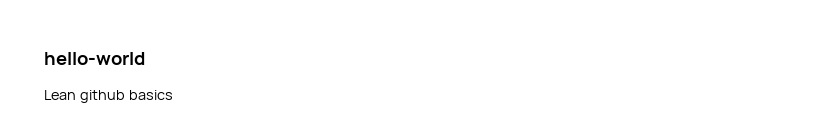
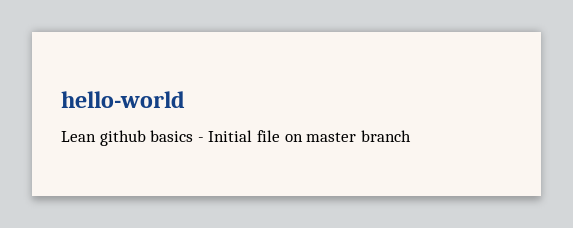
(173, 95) none -> [197,130,411,142] - Initial file on master branch

